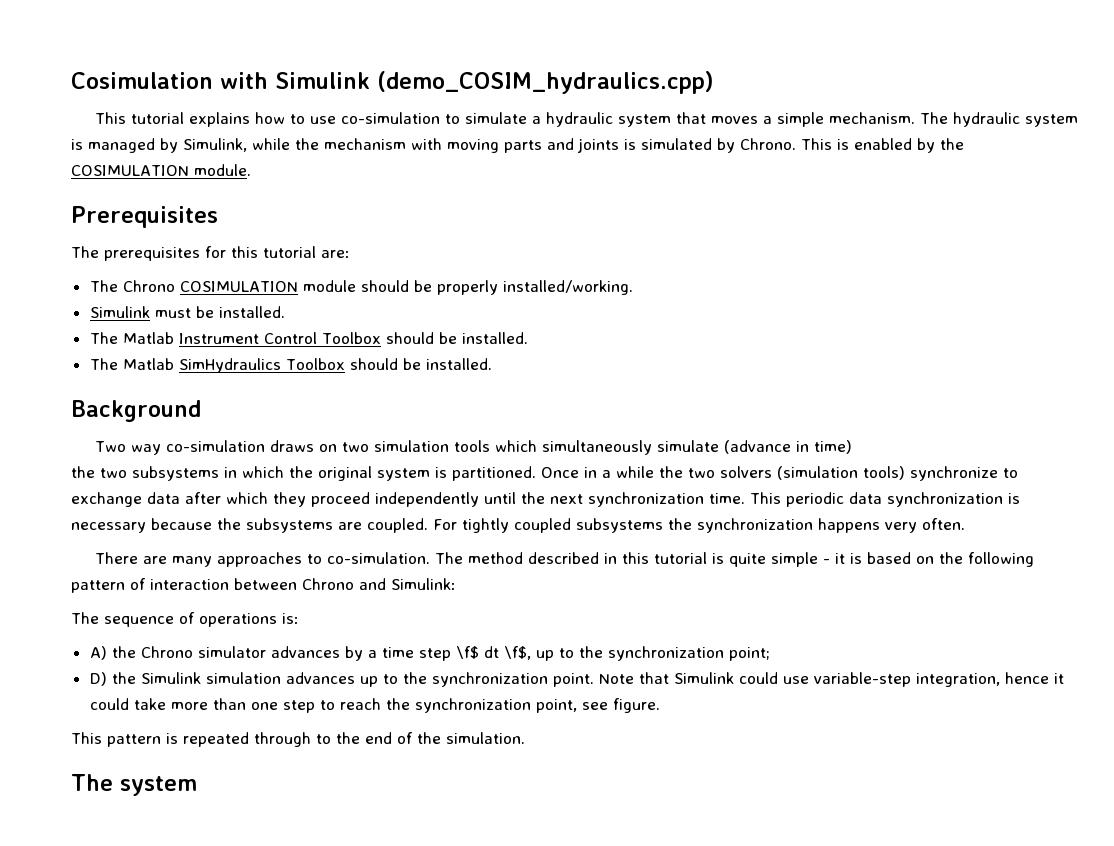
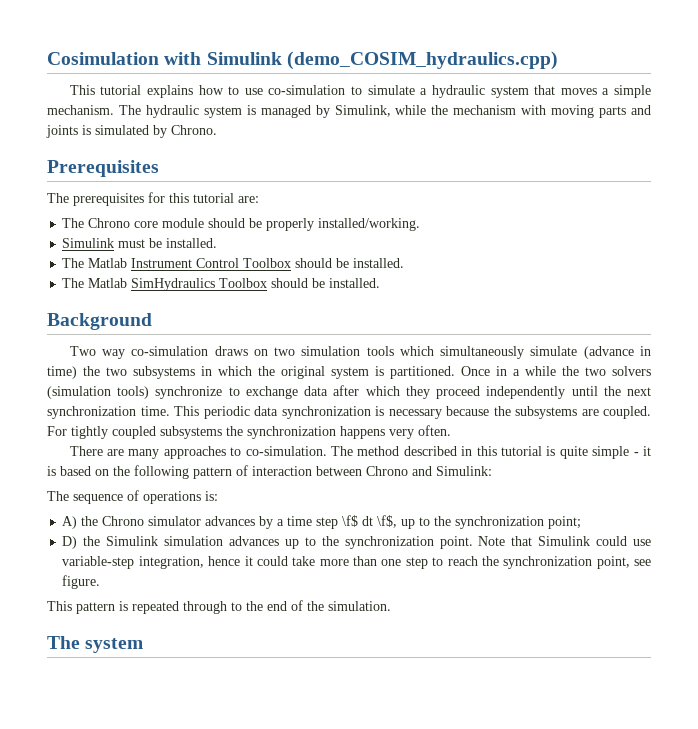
[801,138,964,153] [71,164,251,176] This is enabled by the COSIMULATION module. -> (217, 130) none
[179,281,298,292] COSIMULATION -> [134,221,159,228] core
(852, 447) // -> (77, 372) none

